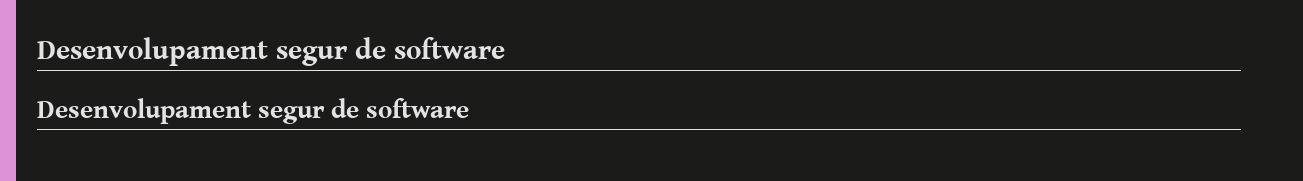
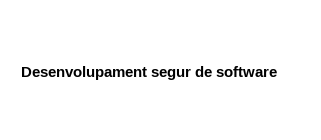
[37,37,505,66] [37,98,470,124] Desenvolupament segur de software // Desenvolupament segur de software -> [21,66,278,80] Desenvolupament segur de software

